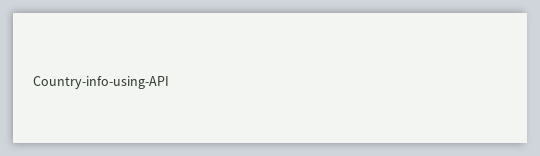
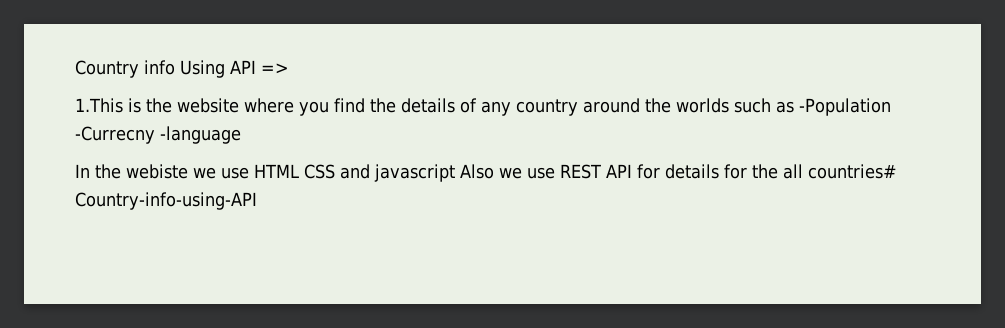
(33, 82) none -> [75,60,289,78] [75,98,891,116] [75,126,241,144] [75,164,897,182] Country info Using API => // 1.This is the website where you find the details of any country around the worlds such as -Population -Currecny -language // In the webiste we use HTML CSS and javascript Also we use REST API for details for the all countries#

